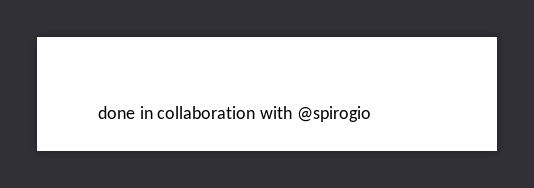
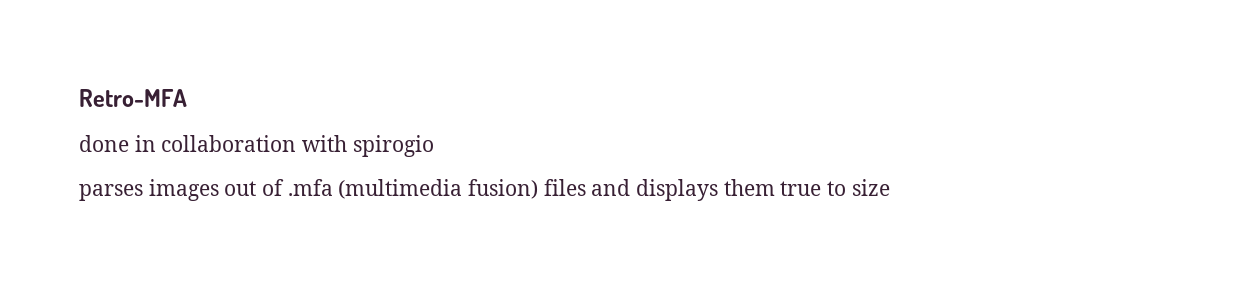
(98, 112) none -> [79,89,187,107] Retro-MFA //
[296,106,371,122] @spirogio -> [352,135,434,157] [79,179,890,201] spirogio // parses images out of .mfa (multimedia fusion) files and displays them true to size

